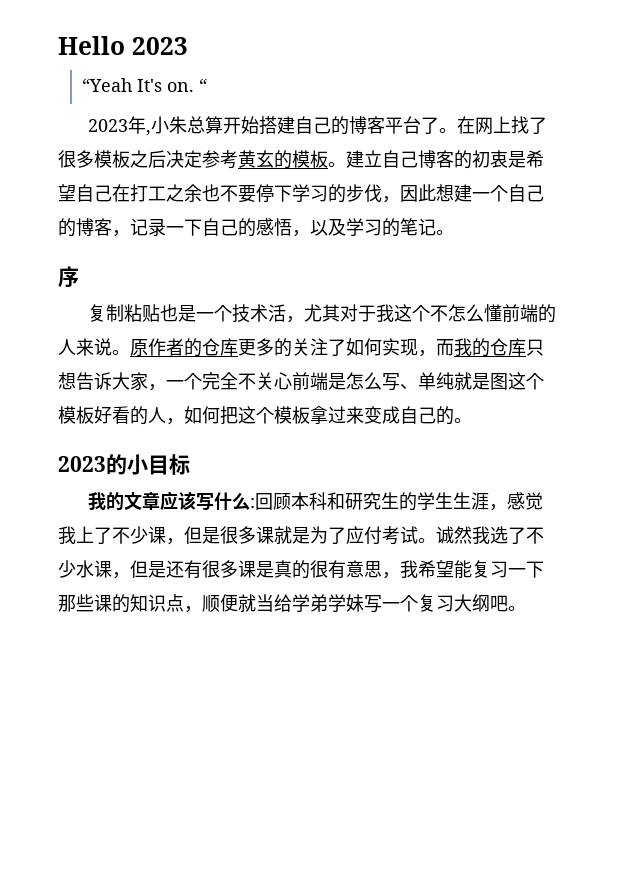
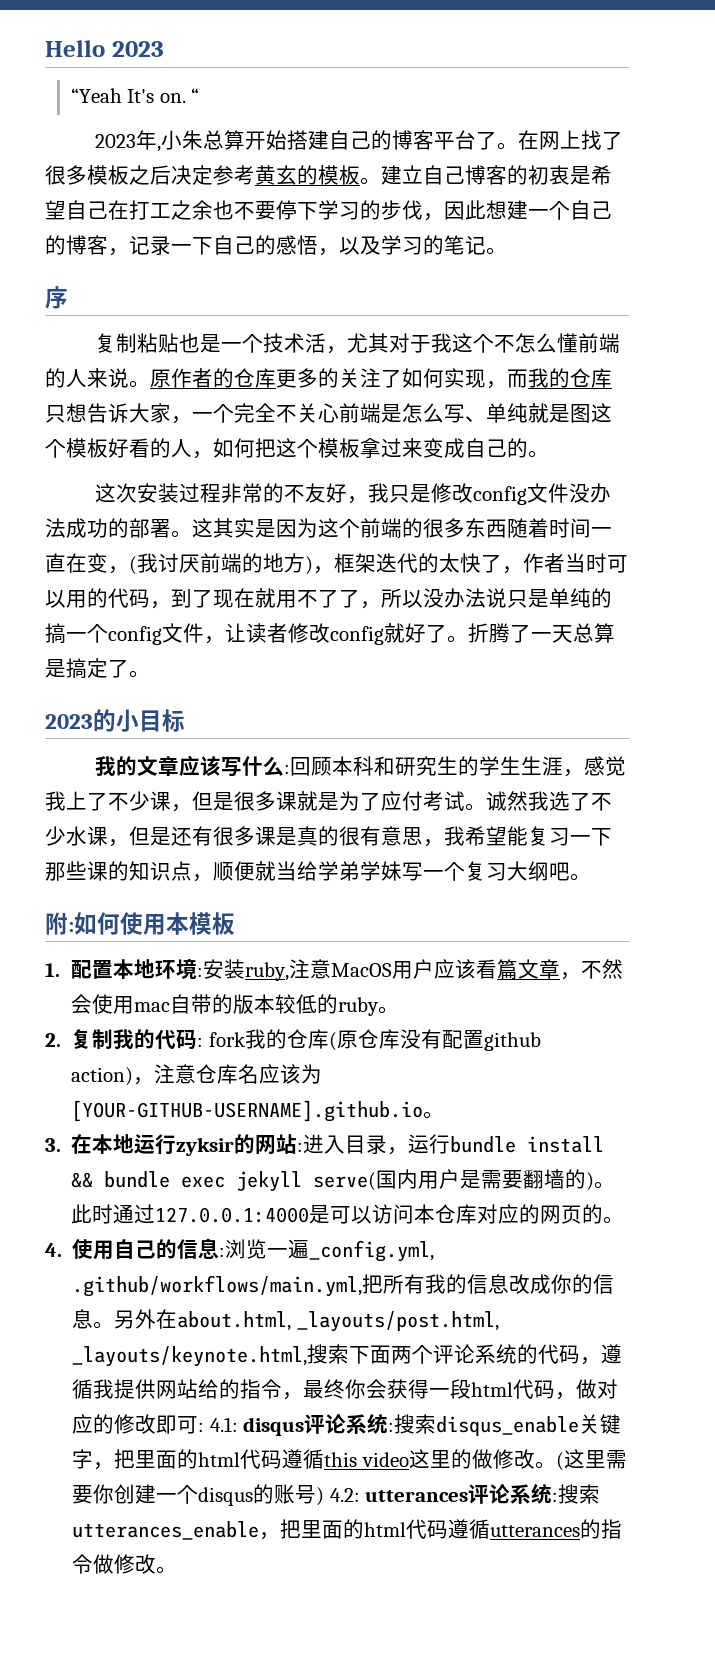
(472, 420) none -> [95,483,612,505] [45,518,612,538] [45,553,628,575] [45,588,612,609] [45,623,615,645] [45,658,150,678] // 这次安装过程非常的不友好，我只是修改config文件没办法成功的部署。这其实是因为这个前端的很多东西随着时间一直在变，(我讨厌前端的地方)，框架迭代的太快了，作者当时可以用的代码，到了现在就用不了了，所以没办法说只是单纯的搞一个config文件，让读者修改config就好了。折腾了一天总算是搞定了。
(526, 608) none -> [45,912,235,935] [45,959,623,981] [70,994,399,1016] [45,1029,541,1051] [71,1064,323,1086] [71,1100,445,1122] [45,1134,605,1156] [71,1169,616,1192] [71,1204,625,1224] [45,1238,435,1262] [72,1274,615,1297] [72,1309,499,1332] [72,1344,623,1367] [72,1379,619,1400] [72,1413,622,1436] [72,1449,627,1471] [72,1483,601,1506] [72,1519,623,1540] [72,1554,178,1574] // 附:如何使用本模板 // 1.配置本地环境:安装ruby,注意MacOS用户应该看篇文章，不然会使用mac自带的版本较低的ruby。 // 2.复制我的代码: fork我的仓库(原仓库没有配置github action)，注意仓库名应该为[YOUR-GITHUB-USERNAME].github.io。 // 3.在本地运行zyksir的网站:进入目录，运行bundle install && bundle exec jekyll serve(国内用户是需要翻墙的)。此时通过127.0.0.1:4000是可以访问本仓库对应的网页的。 // 4.使用自己的信息:浏览一遍_config.yml, .github/workflows/main.yml,把所有我的信息改成你的信息。另外在about.html, _layouts/post.html, _layouts/keynote.html,搜索下面两个评论系统的代码，遵循我提供网站给的指令，最终你会获得一段html代码，做对应的修改即可: 4.1: disqus评论系统:搜索disqus_enable关键字，把里面的html代码遵循this video这里的做修改。(这里需要你创建一个disqus的账号) 4.2: utterances评论系统:搜索utterances_enable，把里面的html代码遵循utterances的指令做修改。

